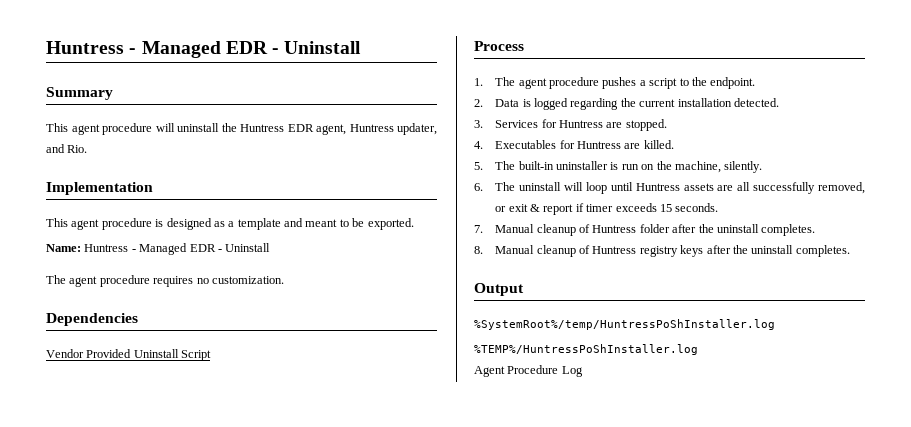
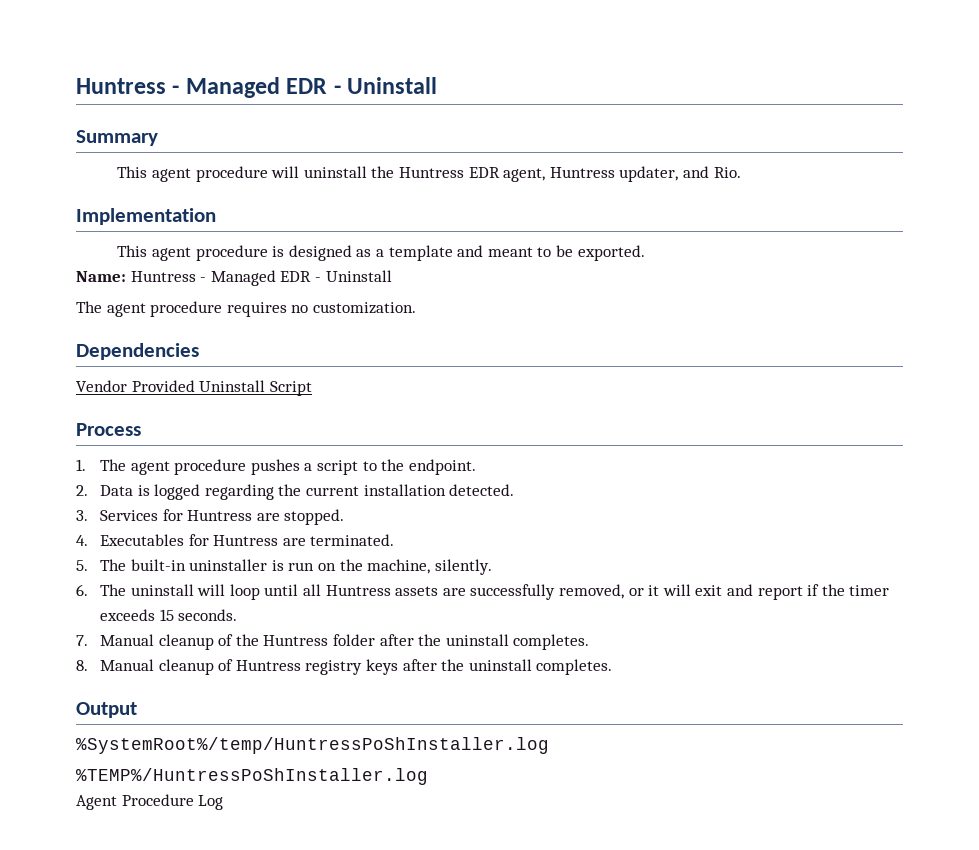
[643,140,674,149] killed. -> [310,534,395,546] terminated.
(633, 186) none -> [303,584,322,596] all
[737,182,751,191] all -> (466, 592) none
[508,204,541,212] exit & -> [648,584,753,596] it will exit and
(584, 207) none -> [821,584,845,596] the
(591, 228) none -> [235,634,259,646] the

